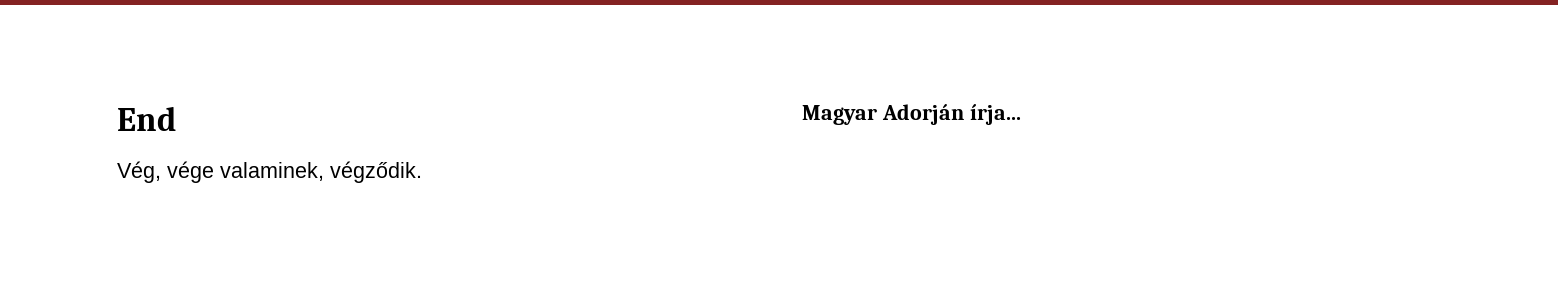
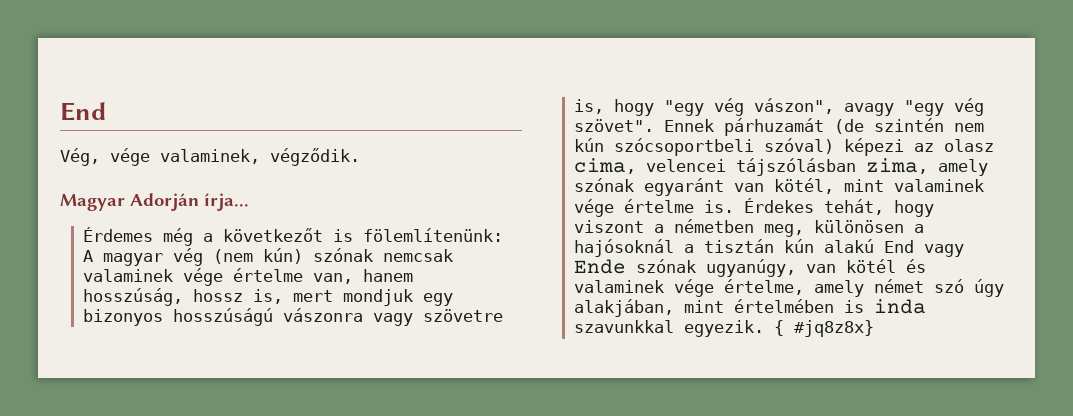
(1021, 114) none -> [82,227,503,246] [82,248,453,266] [82,268,413,286] [82,288,453,306] [82,308,503,326] [573,98,984,116] [573,118,984,136] [573,138,994,156] [573,158,988,176] [573,178,984,196] [573,198,934,217] [573,219,924,237] [573,239,964,257] [573,259,926,277] [573,279,1004,297] [573,299,926,317] [573,320,874,337] // Érdemes még a következőt is fölemlítenünk: A magyar vég (nem kún) szónak nemcsak valaminek vége értelme van, hanem hosszúság, hossz is, mert mondjuk egy bizonyos hosszúságú vászonra vagy szövetre is, hogy "egy vég vászon", avagy "egy vég szövet". Ennek párhuzamát (de szintén nem kún szócsoportbeli szóval) képezi az olasz cima, velencei tájszólásban zima, amely szónak egyaránt van kötél, mint valaminek vége értelme is. Érdekes tehát, hogy viszont a németben meg, különösen a hajósoknál a tisztán kún alakú End vagy Ende szónak ugyanúgy, van kötél és valaminek vége értelme, amely német szó úgy alakjában, mint értelmében is inda szavunkkal egyezik. { #jq8z8x}

